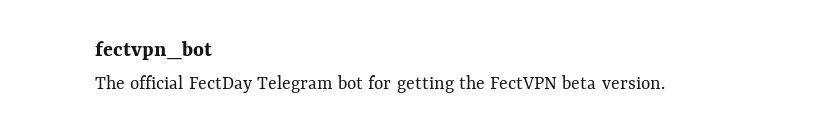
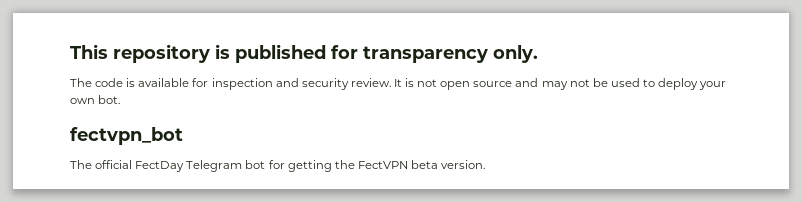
(95, 50) none -> [70,44,538,63] [70,78,727,90] [70,95,121,104] This repository is published for transparency only. // The code is available for inspection and security review. It is not open source and may not be used to deploy your own bot. //

